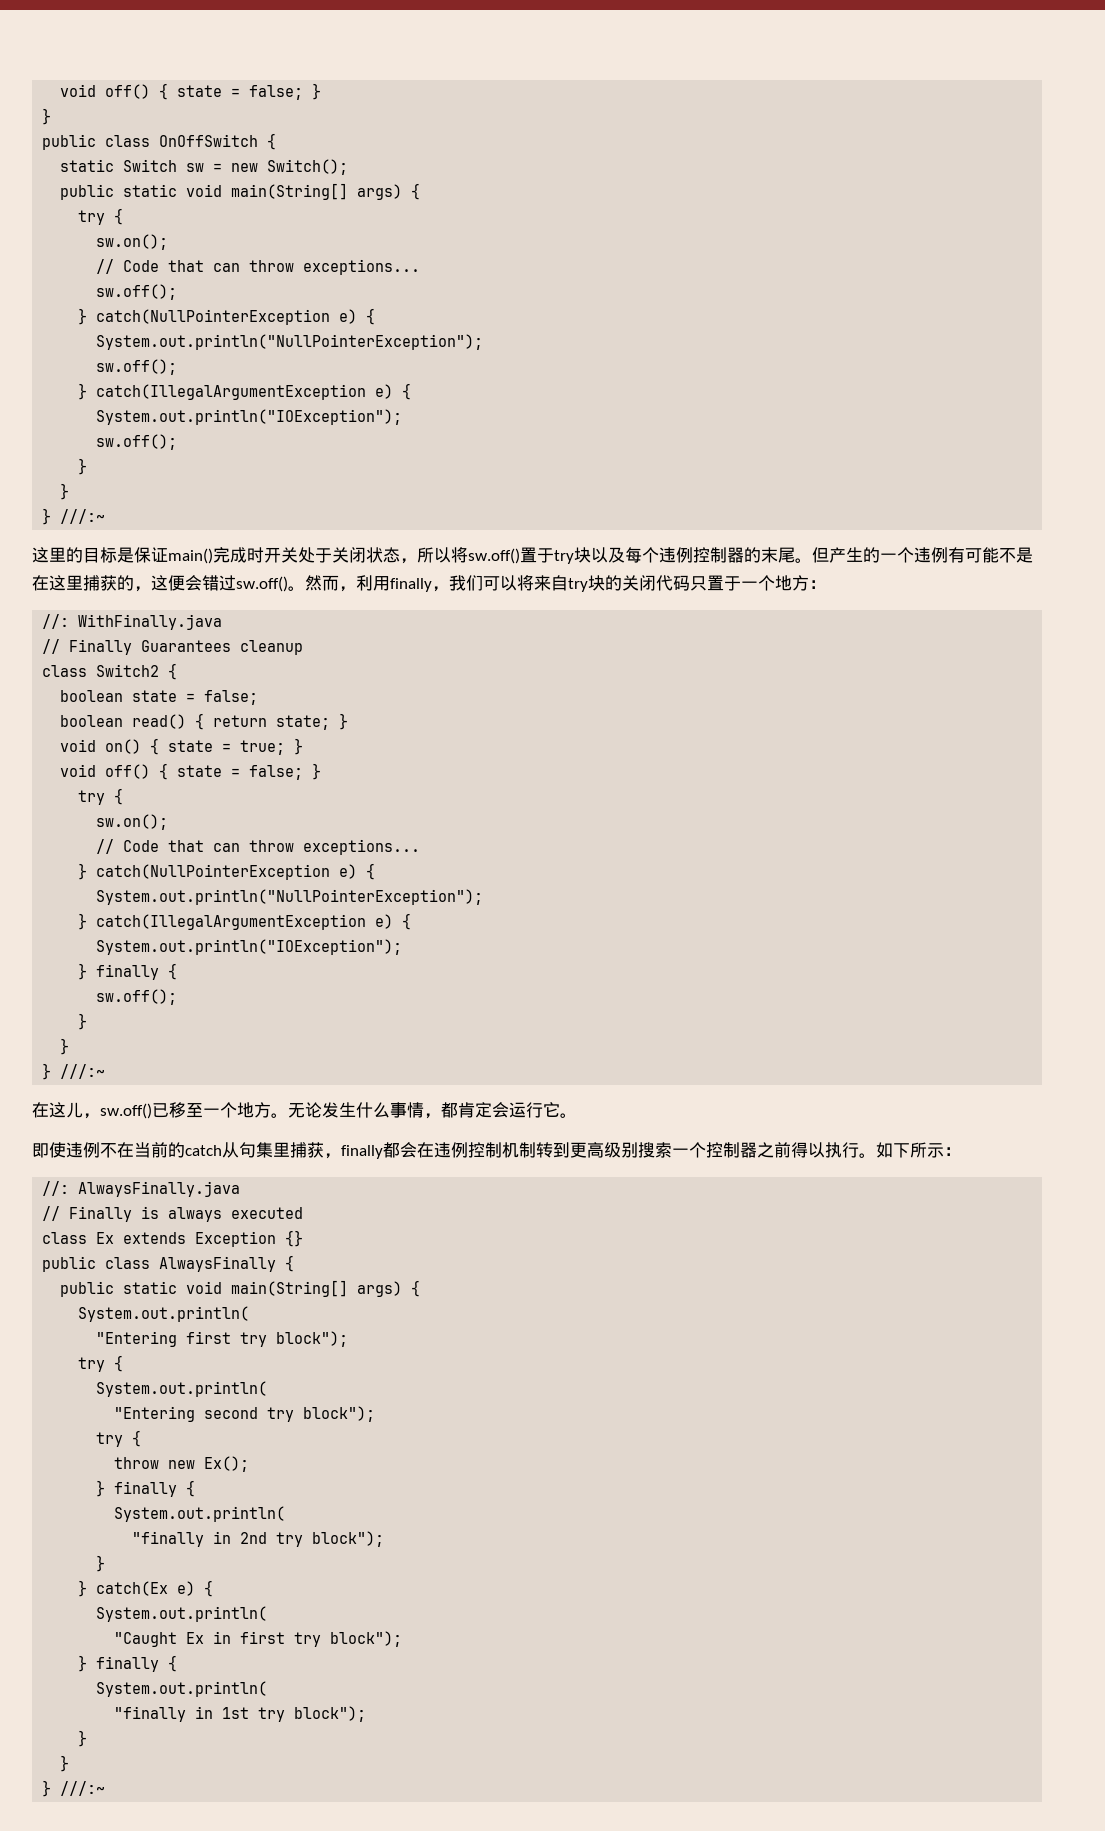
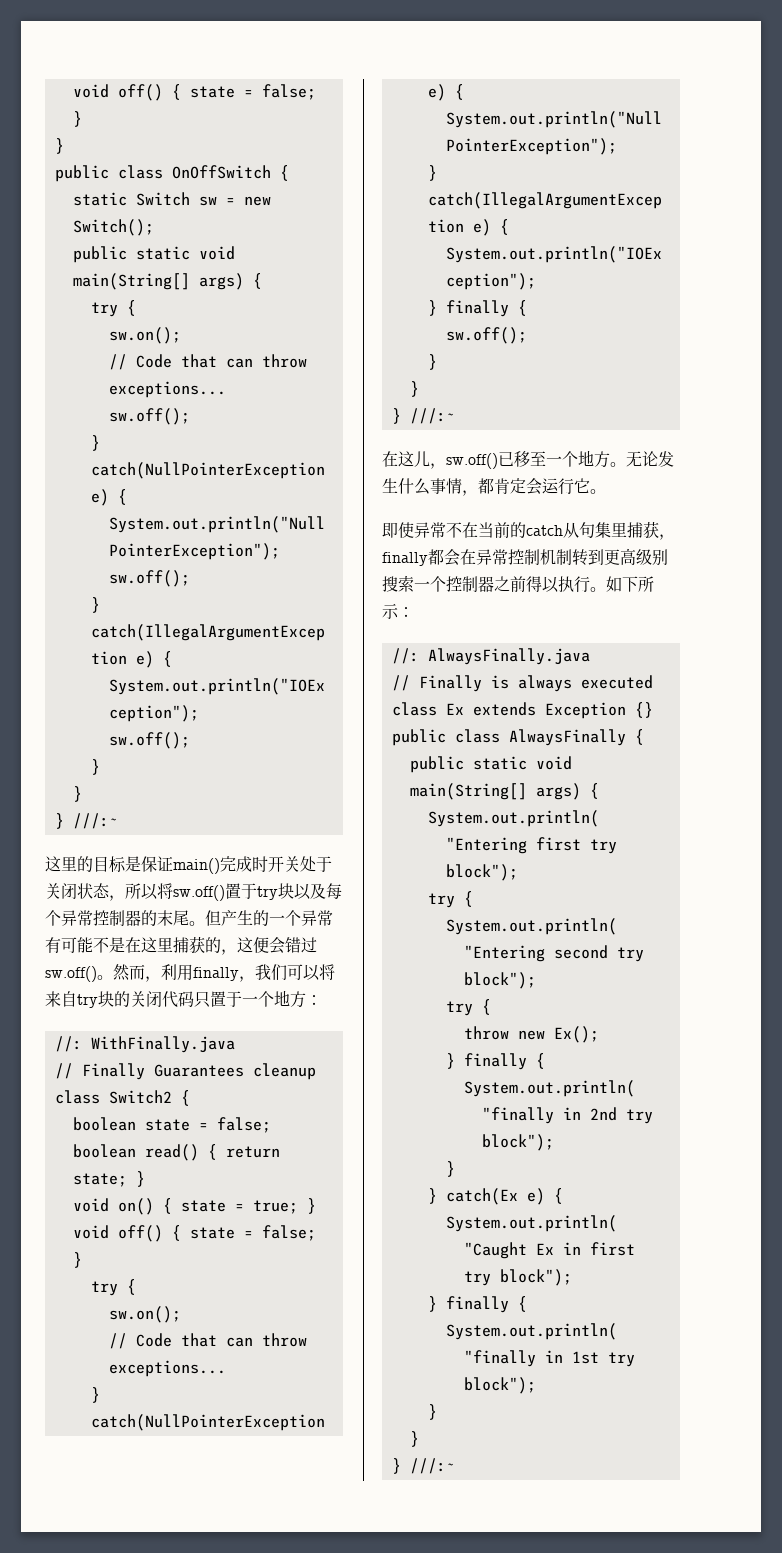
[659,547,693,563] 违例 -> [61,910,93,926] 异常
[914,547,948,563] 违例 -> [301,910,333,926] 异常
[66,1142,100,1158] 违例 -> [414,522,446,538] 异常
[434,1142,468,1158] 违例 -> [476,549,508,565] 异常

